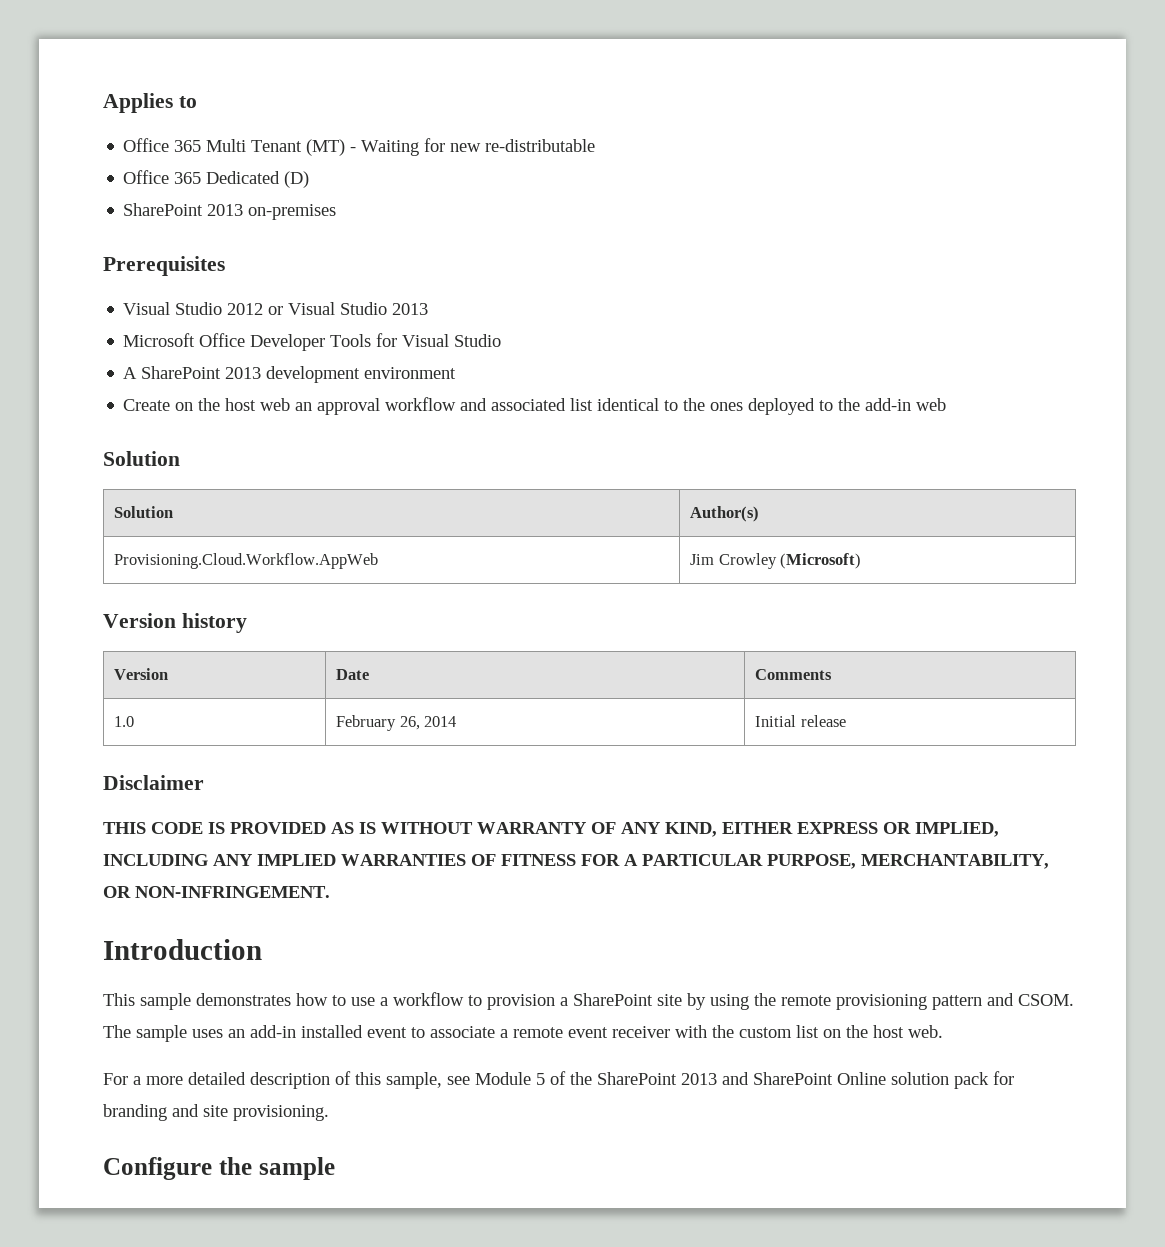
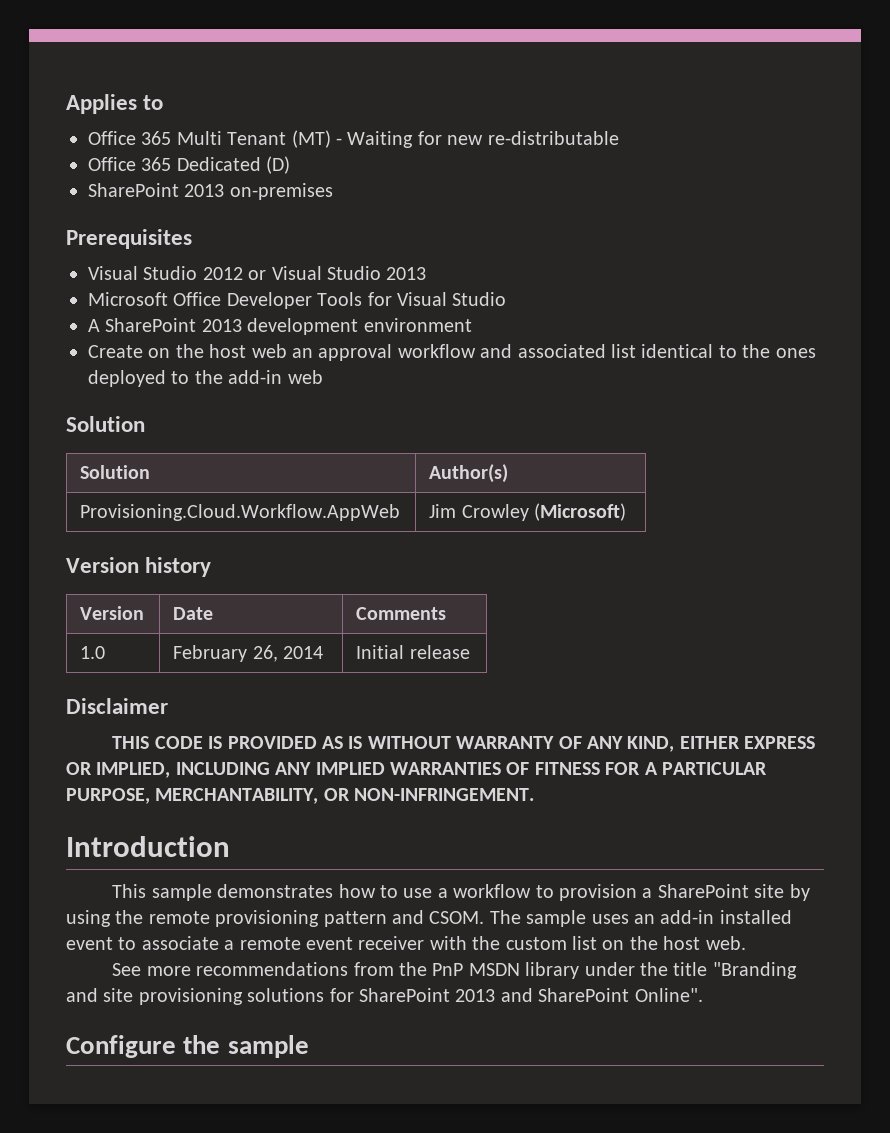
[103,1071,1014,1089] [103,1104,329,1121] For a more detailed description of this sample, see Module 5 of the SharePoint 2013 and SharePoint Online solution pack for branding and site provisioning. -> [112,962,797,979] [66,988,703,1005] See more recommendations from the PnP MSDN library under the title "Branding and site provisioning solutions for SharePoint 2013 and SharePoint Online".

